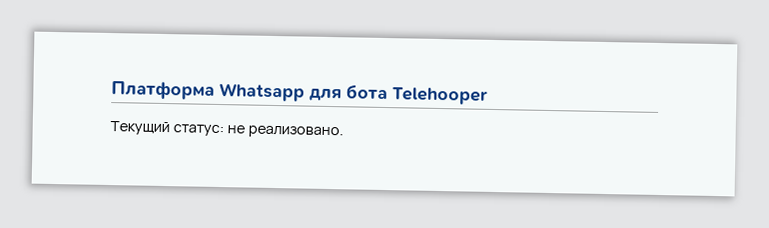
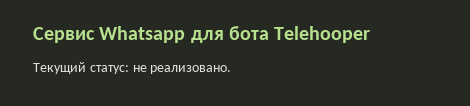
[111,81,215,100] Платформа -> [33,27,95,43] Сервис

